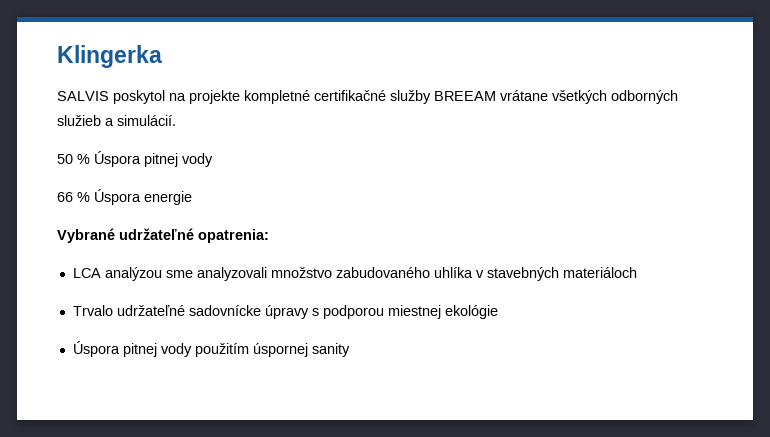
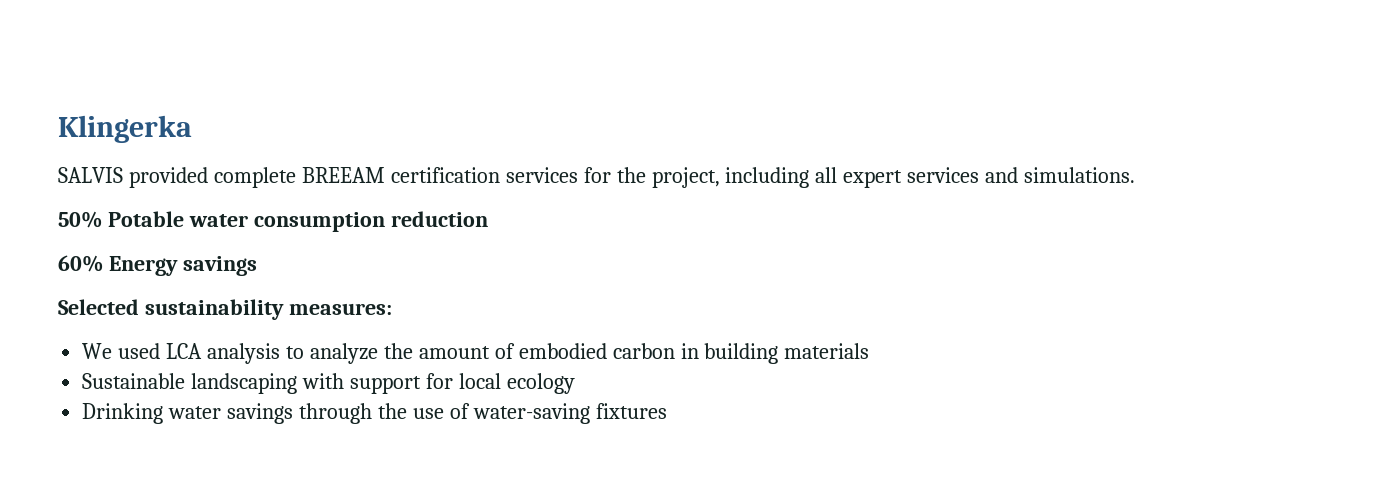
[113,90,678,104] [57,115,176,126] [57,151,213,167] [57,189,192,205] [57,228,269,243] [72,267,637,281] [72,305,498,319] [72,341,350,357] poskytol na projekte kompletné certifikačné služby BREEAM vrátane všetkých odborných služieb a simulácií. // 50 % Úspora pitnej vody // 66 % Úspora energie // Vybrané udržateľné opatrenia: // LCA analýzou sme analyzovali množstvo zabudovaného uhlíka v stavebných materiáloch // Trvalo udržateľné sadovnícke úpravy s podporou miestnej ekológie // Úspora pitnej vody použitím úspornej sanity -> [128,167,1136,188] [58,211,488,232] [58,255,257,276] [58,299,392,320] [82,343,870,364] [82,373,575,394] [82,403,667,424] provided complete BREEAM certification services for the project, including all expert services and simulations. // 50% Potable water consumption reduction // 60% Energy savings // Selected sustainability measures: // We used LCA analysis to analyze the amount of embodied carbon in building materials // Sustainable landscaping with support for local ecology // Drinking water savings through the use of water-saving fixtures

